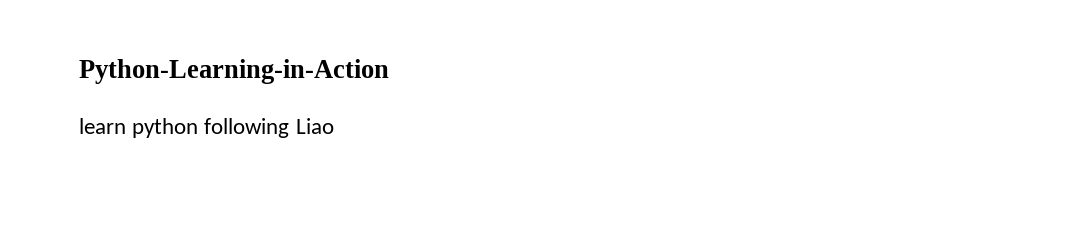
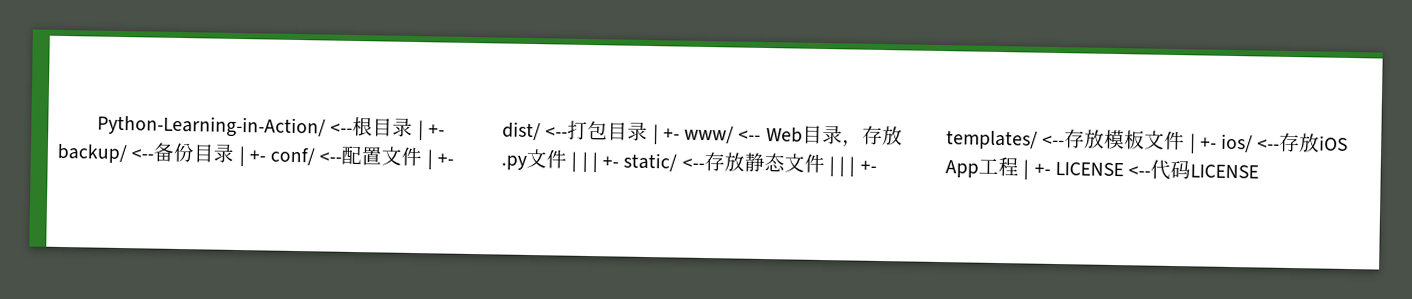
[79,59,389,84] [79,118,334,138] Python-Learning-in-Action // learn python following Liao -> [97,114,445,141] [57,142,454,170] [502,120,903,147] [501,148,877,177] [946,129,1349,154] [945,157,1260,180] Python-Learning-in-Action/ <--根目录 | +- backup/ <--备份目录 | +- conf/ <--配置文件 | +- dist/ <--打包目录 | +- www/ <-- Web目录，存放.py文件 | | | +- static/ <--存放静态文件 | | | +- templates/ <--存放模板文件 | +- ios/ <--存放iOS App工程 | +- LICENSE <--代码LICENSE

